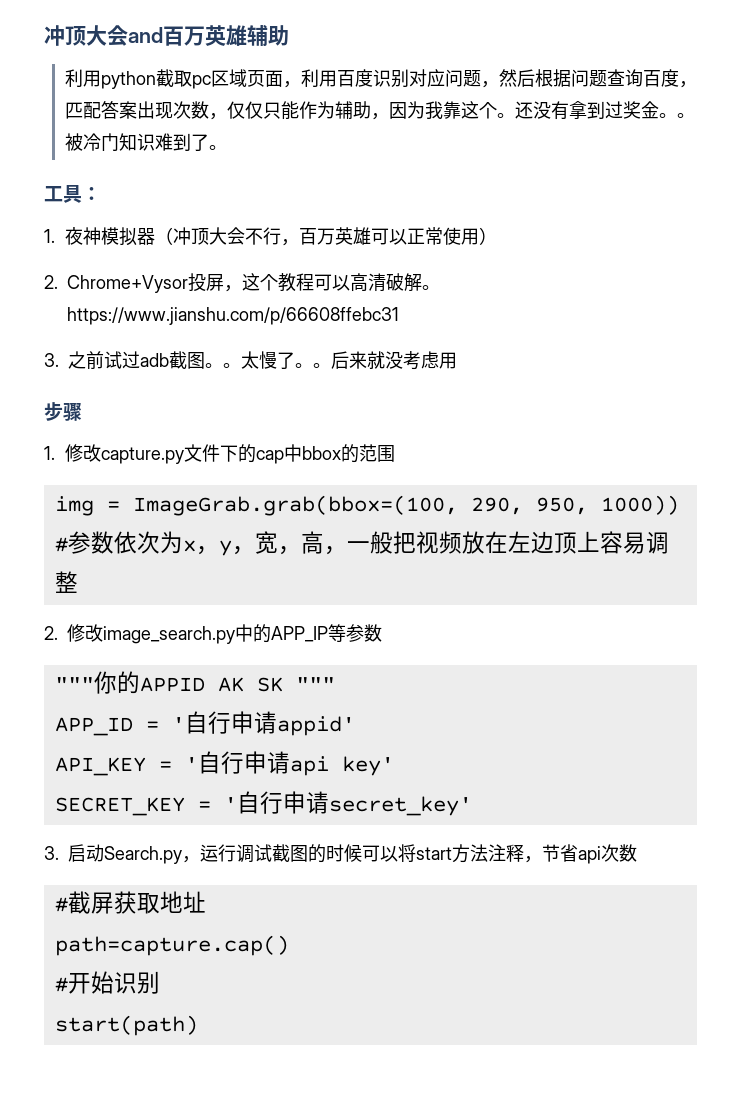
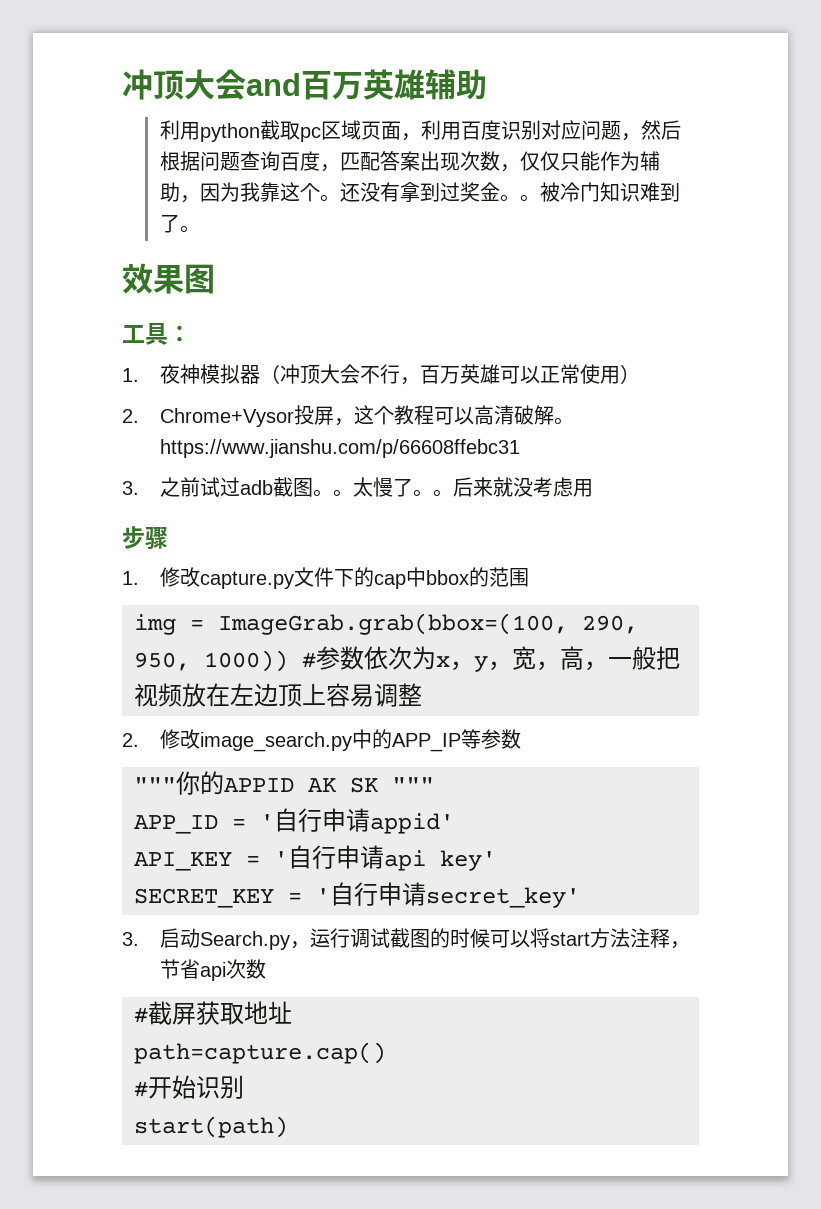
(227, 147) none -> [122,263,215,294] // 效果图

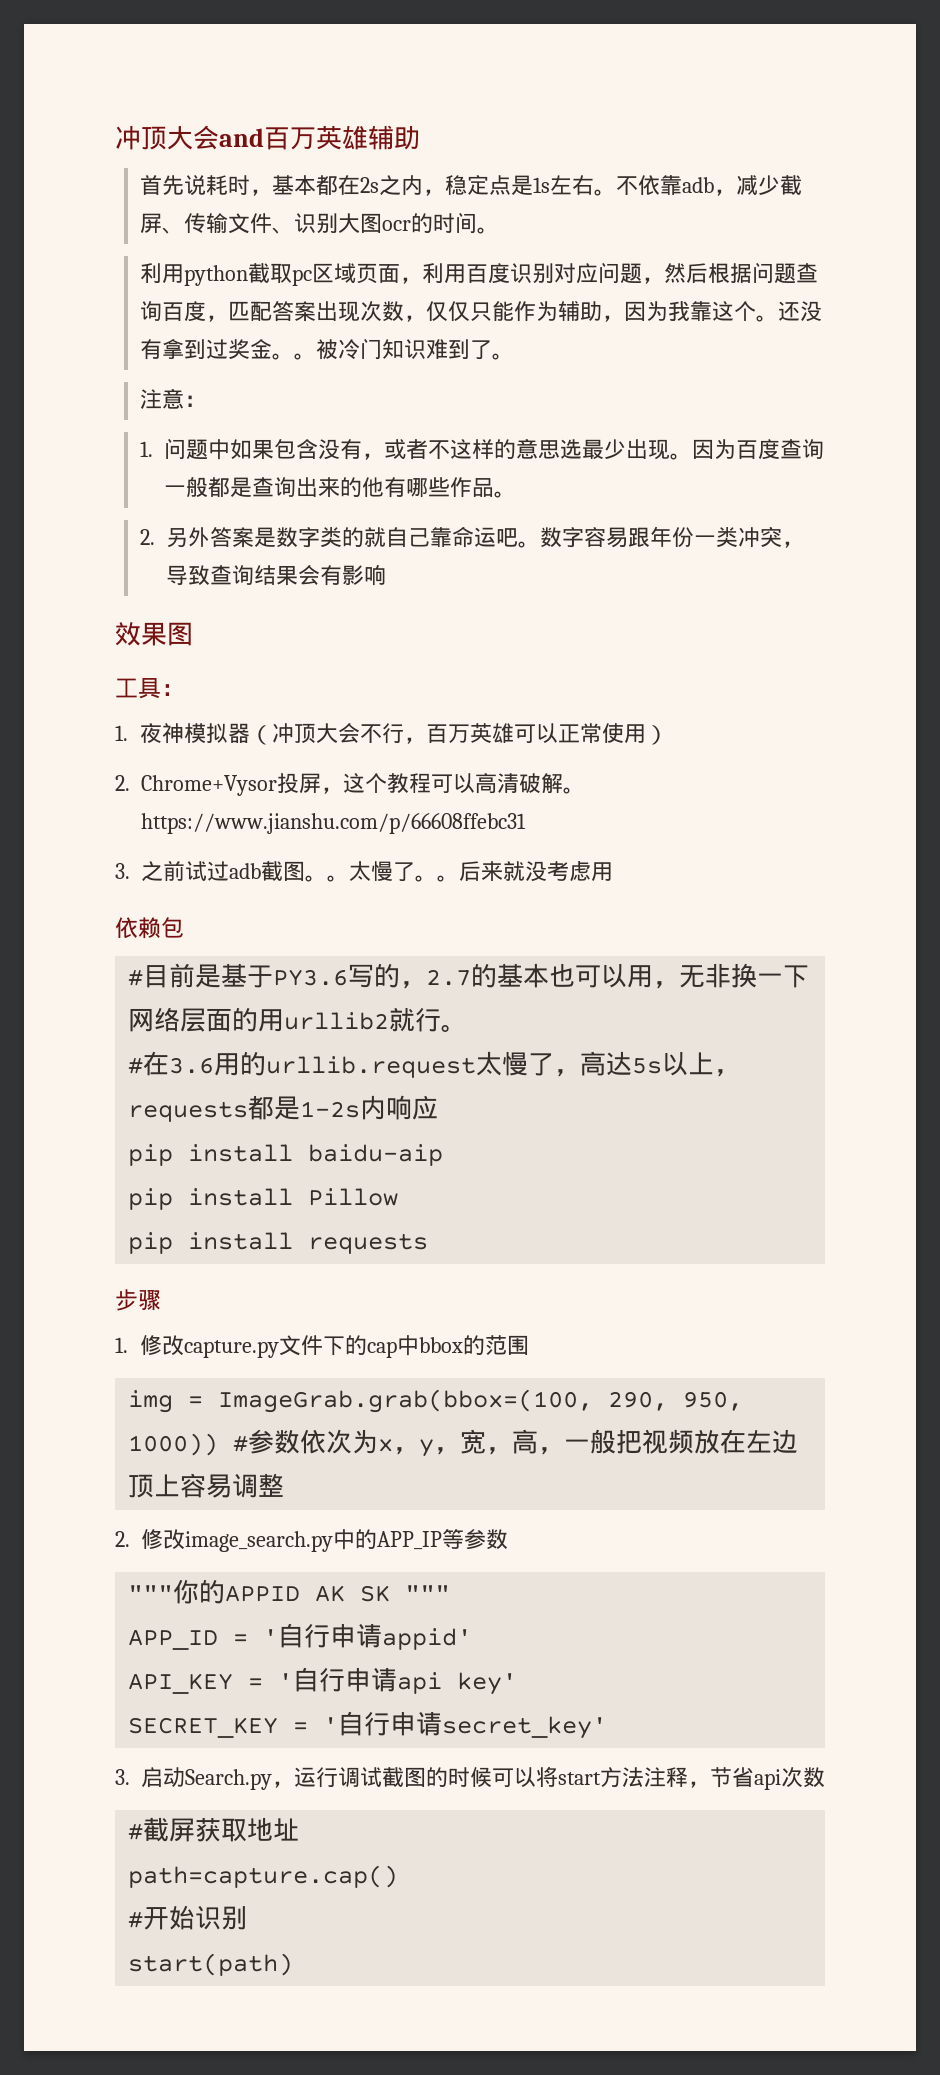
(487, 84) none -> [139,175,802,196] [139,212,499,234] // 首先说耗时，基本都在2s之内，稳定点是1s左右。不依靠adb，减少截屏、传输文件、识别大图ocr的时间。
(200, 229) none -> [139,388,206,409] [139,438,825,460] [164,477,517,498] [139,526,804,548] [165,564,386,586] // 注意： // 1.问题中如果包含没有，或者不这样的意思选最少出现。因为百度查询一般都是查询出来的他有哪些作品。 // 2.另外答案是数字类的就自己靠命运吧。数字容易跟年份一类冲突，导致查询结果会有影响
(593, 488) none -> [115,917,184,939] [128,963,810,989] [128,1007,468,1032] [128,1051,741,1078] [128,1095,439,1122] [128,1144,444,1166] [128,1188,399,1210] [128,1232,429,1254] // 依赖包 // #目前是基于PY3.6写的，2.7的基本也可以用，无非换一下网络层面的用urllib2就行。 // #在3.6用的urllib.request太慢了，高达5s以上，requests都是1-2s内响应 // pip install baidu-aip // pip install Pillow // pip install requests

